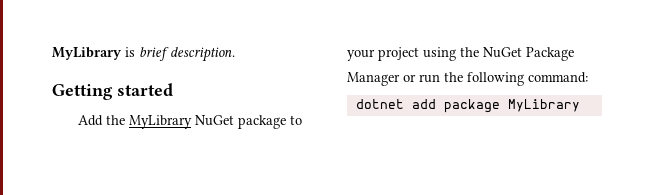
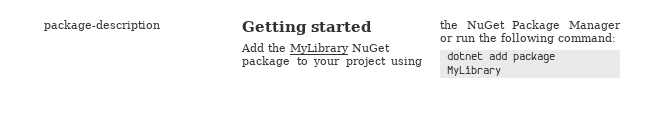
[52,47,235,62] MyLibrary is brief description. -> [44,20,160,31] package-description

